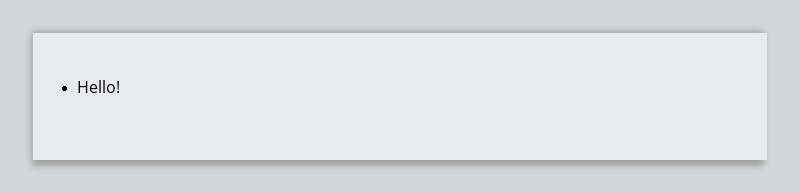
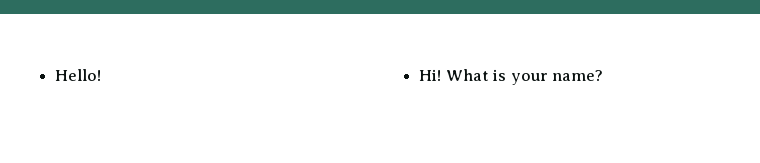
(120, 86) none -> [419,69,603,85] // Hi! What is your name?

